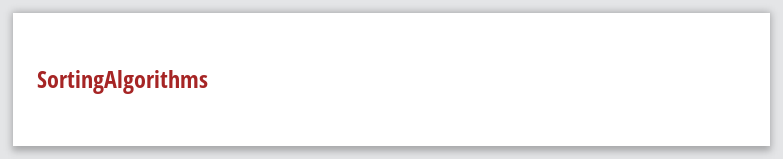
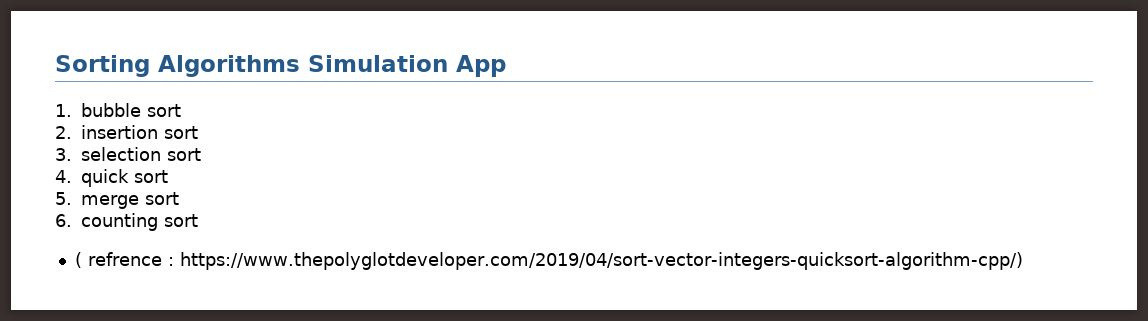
[37,70,208,94] SortingAlgorithms -> [55,55,506,77] [55,103,181,117] [55,125,198,139] [55,147,201,161] [55,169,168,187] [55,192,179,209] [55,213,198,231] [74,252,1023,270] Sorting Algorithms Simulation App // 1. bubble sort // 2. insertion sort // 3. selection sort // 4. quick sort // 5. merge sort // 6. counting sort // ( refrence : https://www.thepolyglotdeveloper.com/2019/04/sort-vector-integers-quicksort-algorithm-cpp/)

